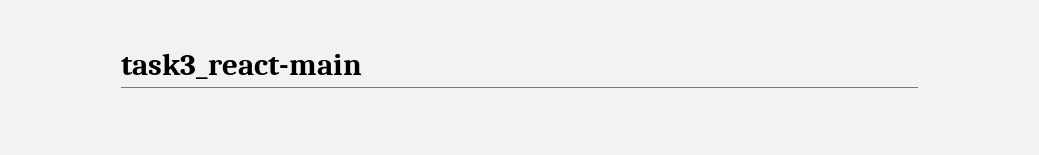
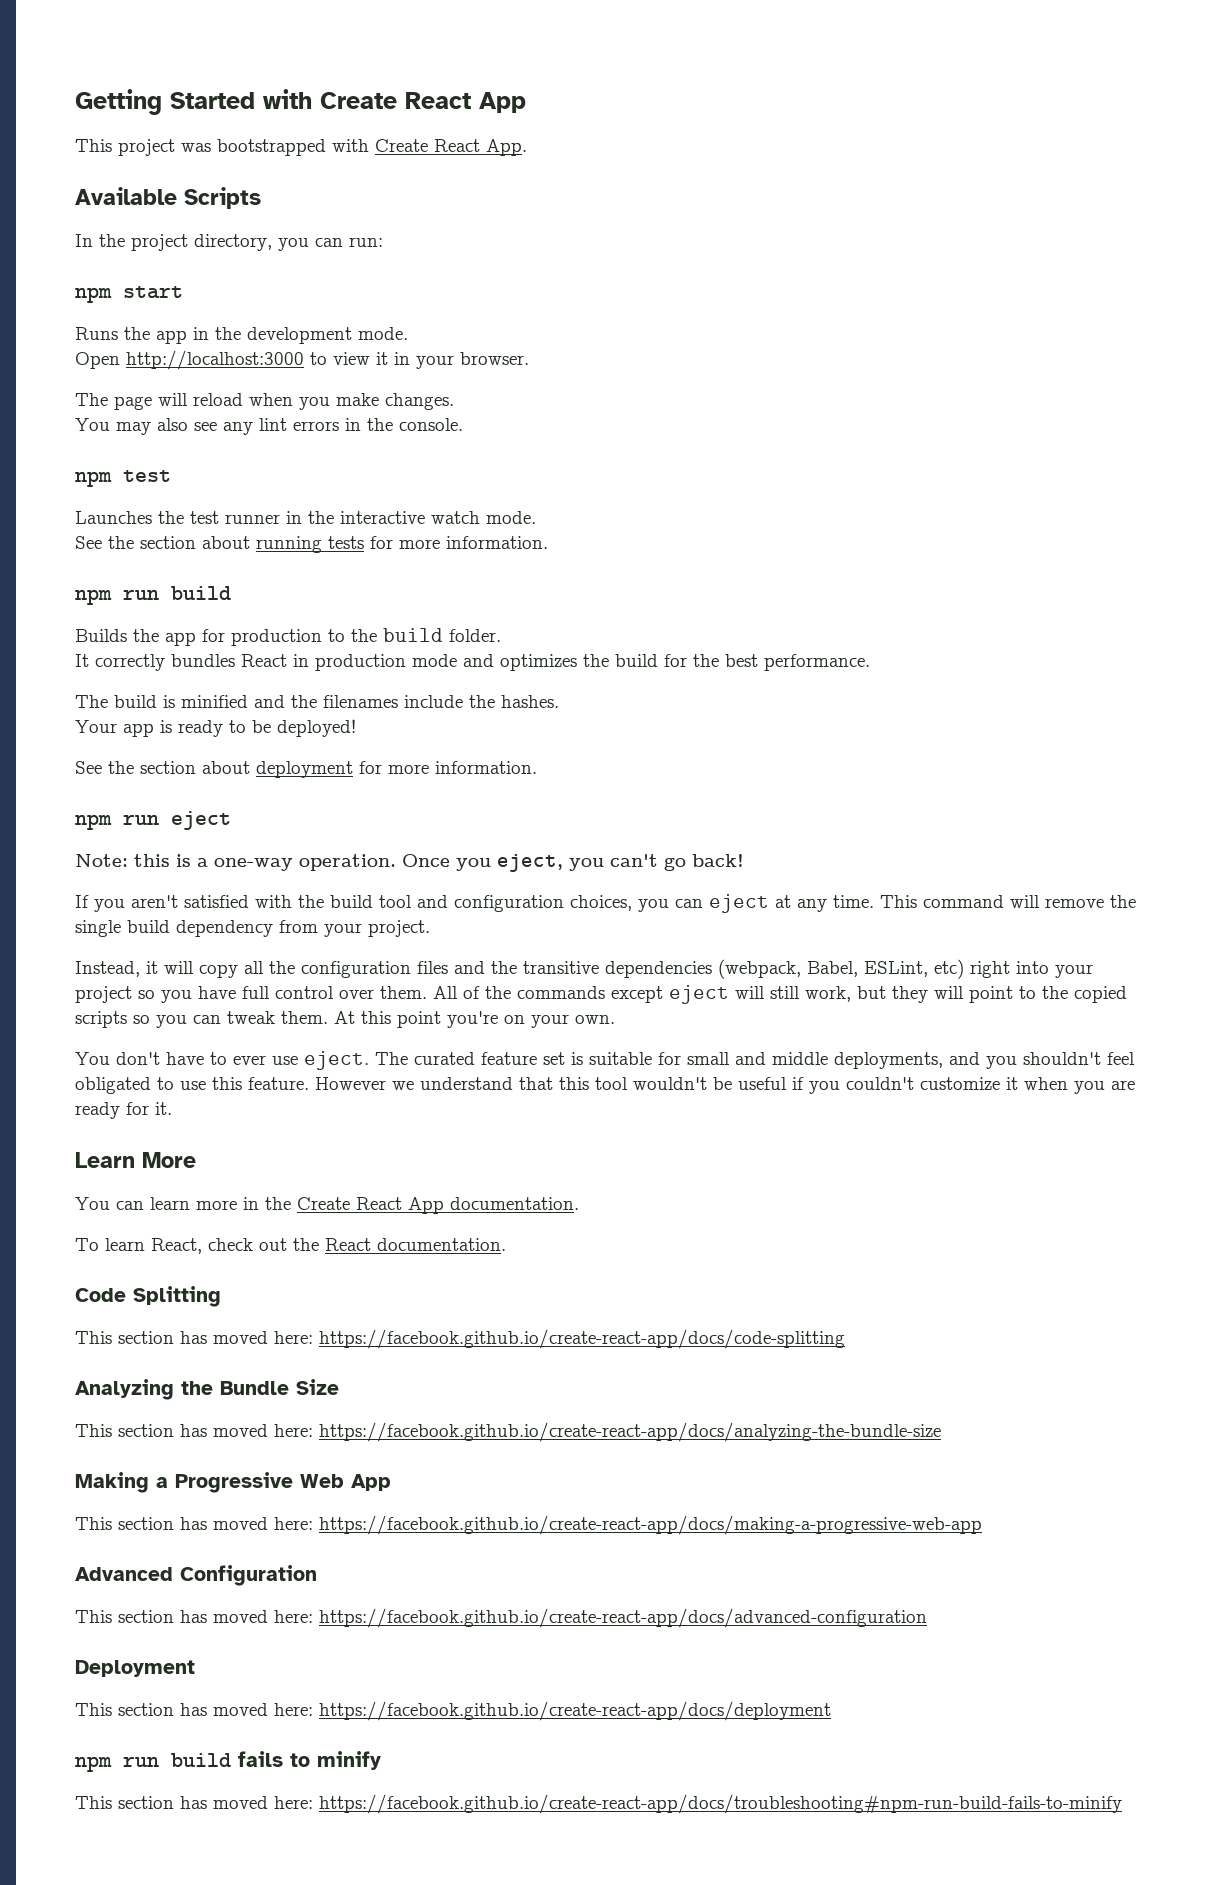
[121,53,362,79] task3_react-main -> [75,89,526,115] [75,139,527,156] [75,187,261,209] [75,234,383,251] [75,286,183,303] [75,327,408,344] [75,350,529,370] [75,393,454,410] [75,418,463,435] [75,470,171,487] [75,511,536,524] [75,536,548,553] [75,586,231,605] [75,628,501,646] [75,654,870,671] [75,695,559,708] [75,719,356,737] [75,761,537,778] [75,811,231,830] [75,854,744,872] [75,894,1136,913] [75,920,430,937] [75,959,1093,979] [75,985,1127,1004] [75,1011,615,1028] [75,1051,1135,1070] [75,1077,1135,1094] [75,1102,172,1119] [75,1152,196,1168] [75,1197,579,1214] [75,1238,506,1254] [75,1286,221,1307] [75,1329,845,1349] [75,1379,339,1400] [75,1422,941,1442] [75,1472,391,1493] [75,1515,982,1535] [75,1565,317,1586] [75,1608,927,1628] [75,1660,195,1677] [75,1701,831,1721] [75,1751,381,1772] [75,1794,1122,1814] Getting Started with Create React App // This project was bootstrapped with Create React App. // Available Scripts // In the project directory, you can run: // npm start // Runs the app in the development mode. // Open http://localhost:3000 to view it in your browser. // The page will reload when you make changes. // You may also see any lint errors in the console. // npm test // Launches the test runner in the interactive watch mode. // See the section about running tests for more information. // npm run build // Builds the app for production to the build folder. // It correctly bundles React in production mode and optimizes the build for the best performance. // The build is minified and the filenames include the hashes. // Your app is ready to be deployed! // See the section about deployment for more information. // npm run eject // Note: this is a one-way operation. Once you eject, you can't go back! // If you aren't satisfied with the build tool and configuration choices, you can eject at any time. This command will remove the single build dependency from your project. // Instead, it will copy all the configuration files and the transitive dependencies (webpack, Babel, ESLint, etc) right into your project so you have full control over them. All of the commands except eject will still work, but they will point to the copied scripts so you can tweak them. At this point you're on your own. // You don't have to ever use eject. The curated feature set is suitable for small and middle deployments, and you shouldn't feel obligated to use this feature. However we understand that this tool wouldn't be useful if you couldn't customize it when you are ready for it. // Learn More // You can learn more in the Create React App documentation. // To learn React, check out the React documentation. // Code Splitting // This section has moved here: https://facebook.github.io/create-react-app/docs/code-splitting // Analyzing the Bundle Size // This section has moved here: https://facebook.github.io/create-react-app/docs/analyzing-the-bundle-size // Making a Progressive Web App // This section has moved here: https://facebook.github.io/create-react-app/docs/making-a-progressive-web-app // Advanced Configuration // This section has moved here: https://facebook.github.io/create-react-app/docs/advanced-configuration // Deployment // This section has moved here: https://facebook.github.io/create-react-app/docs/deployment // npm run build fails to minify // This section has moved here: https://facebook.github.io/create-react-app/docs/troubleshooting#npm-run-build-fails-to-minify

